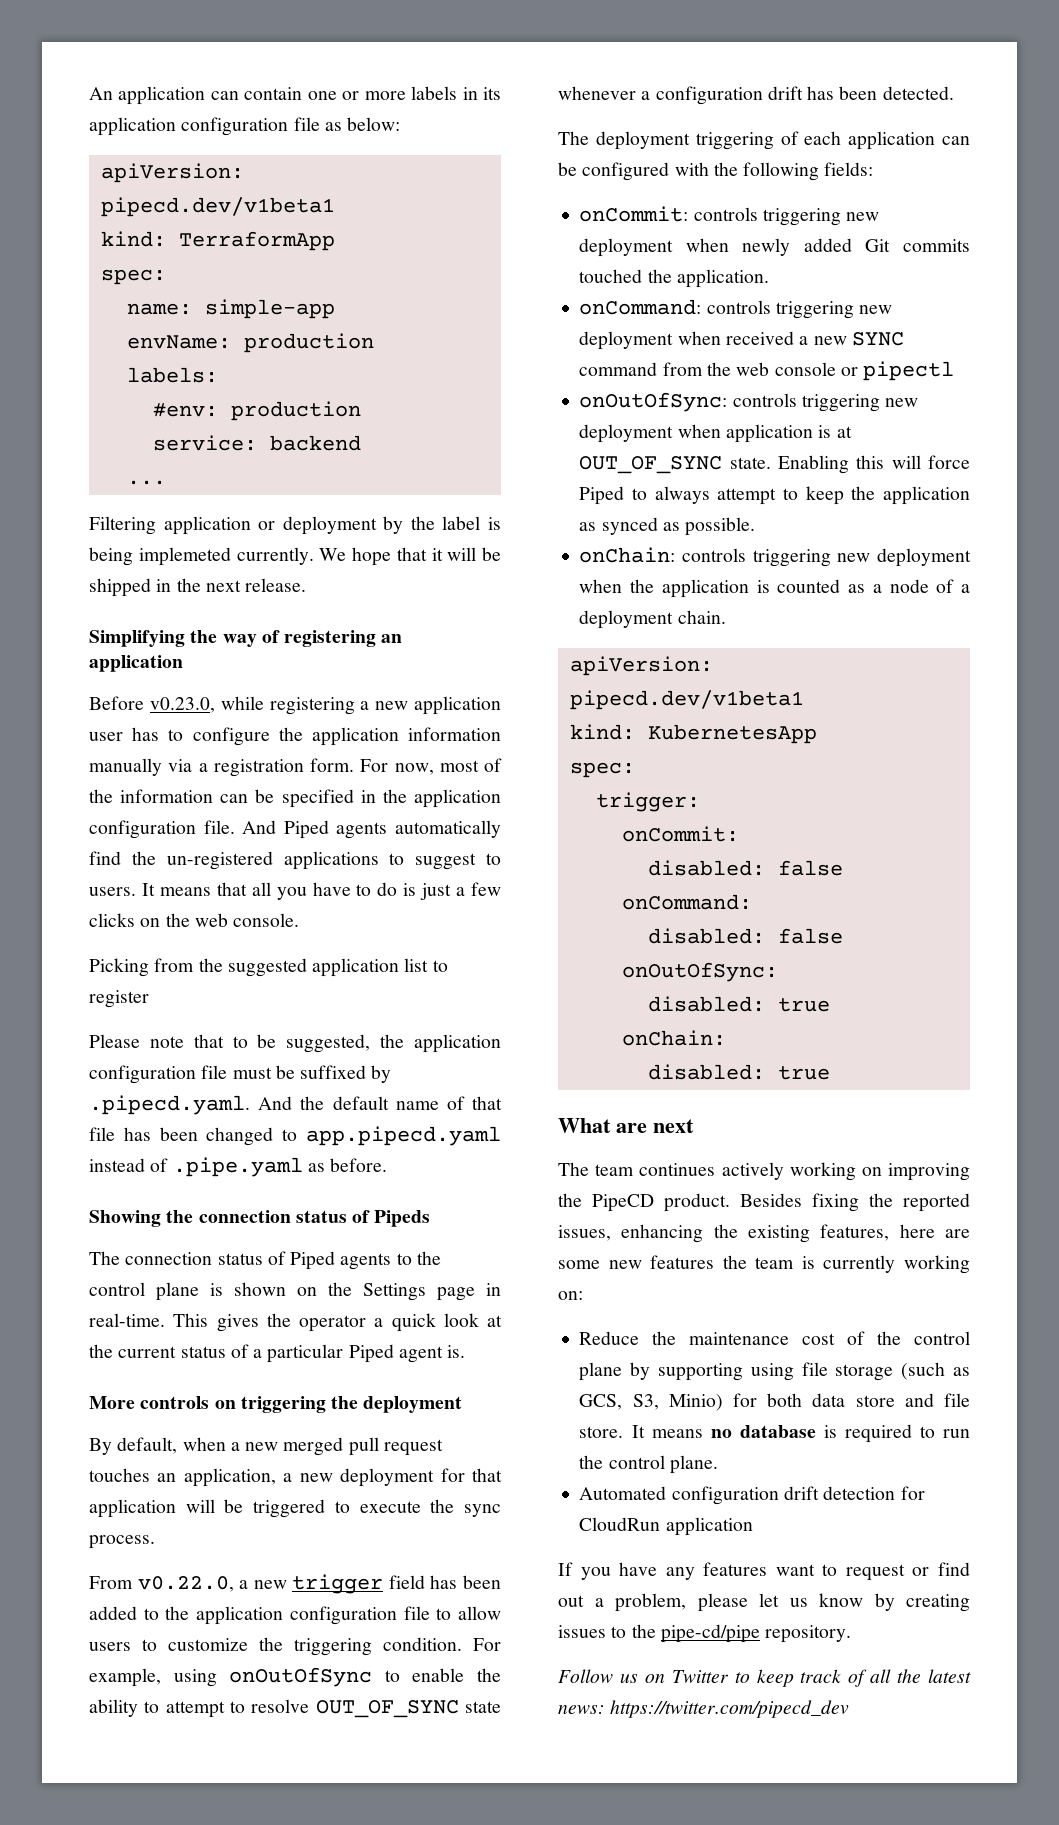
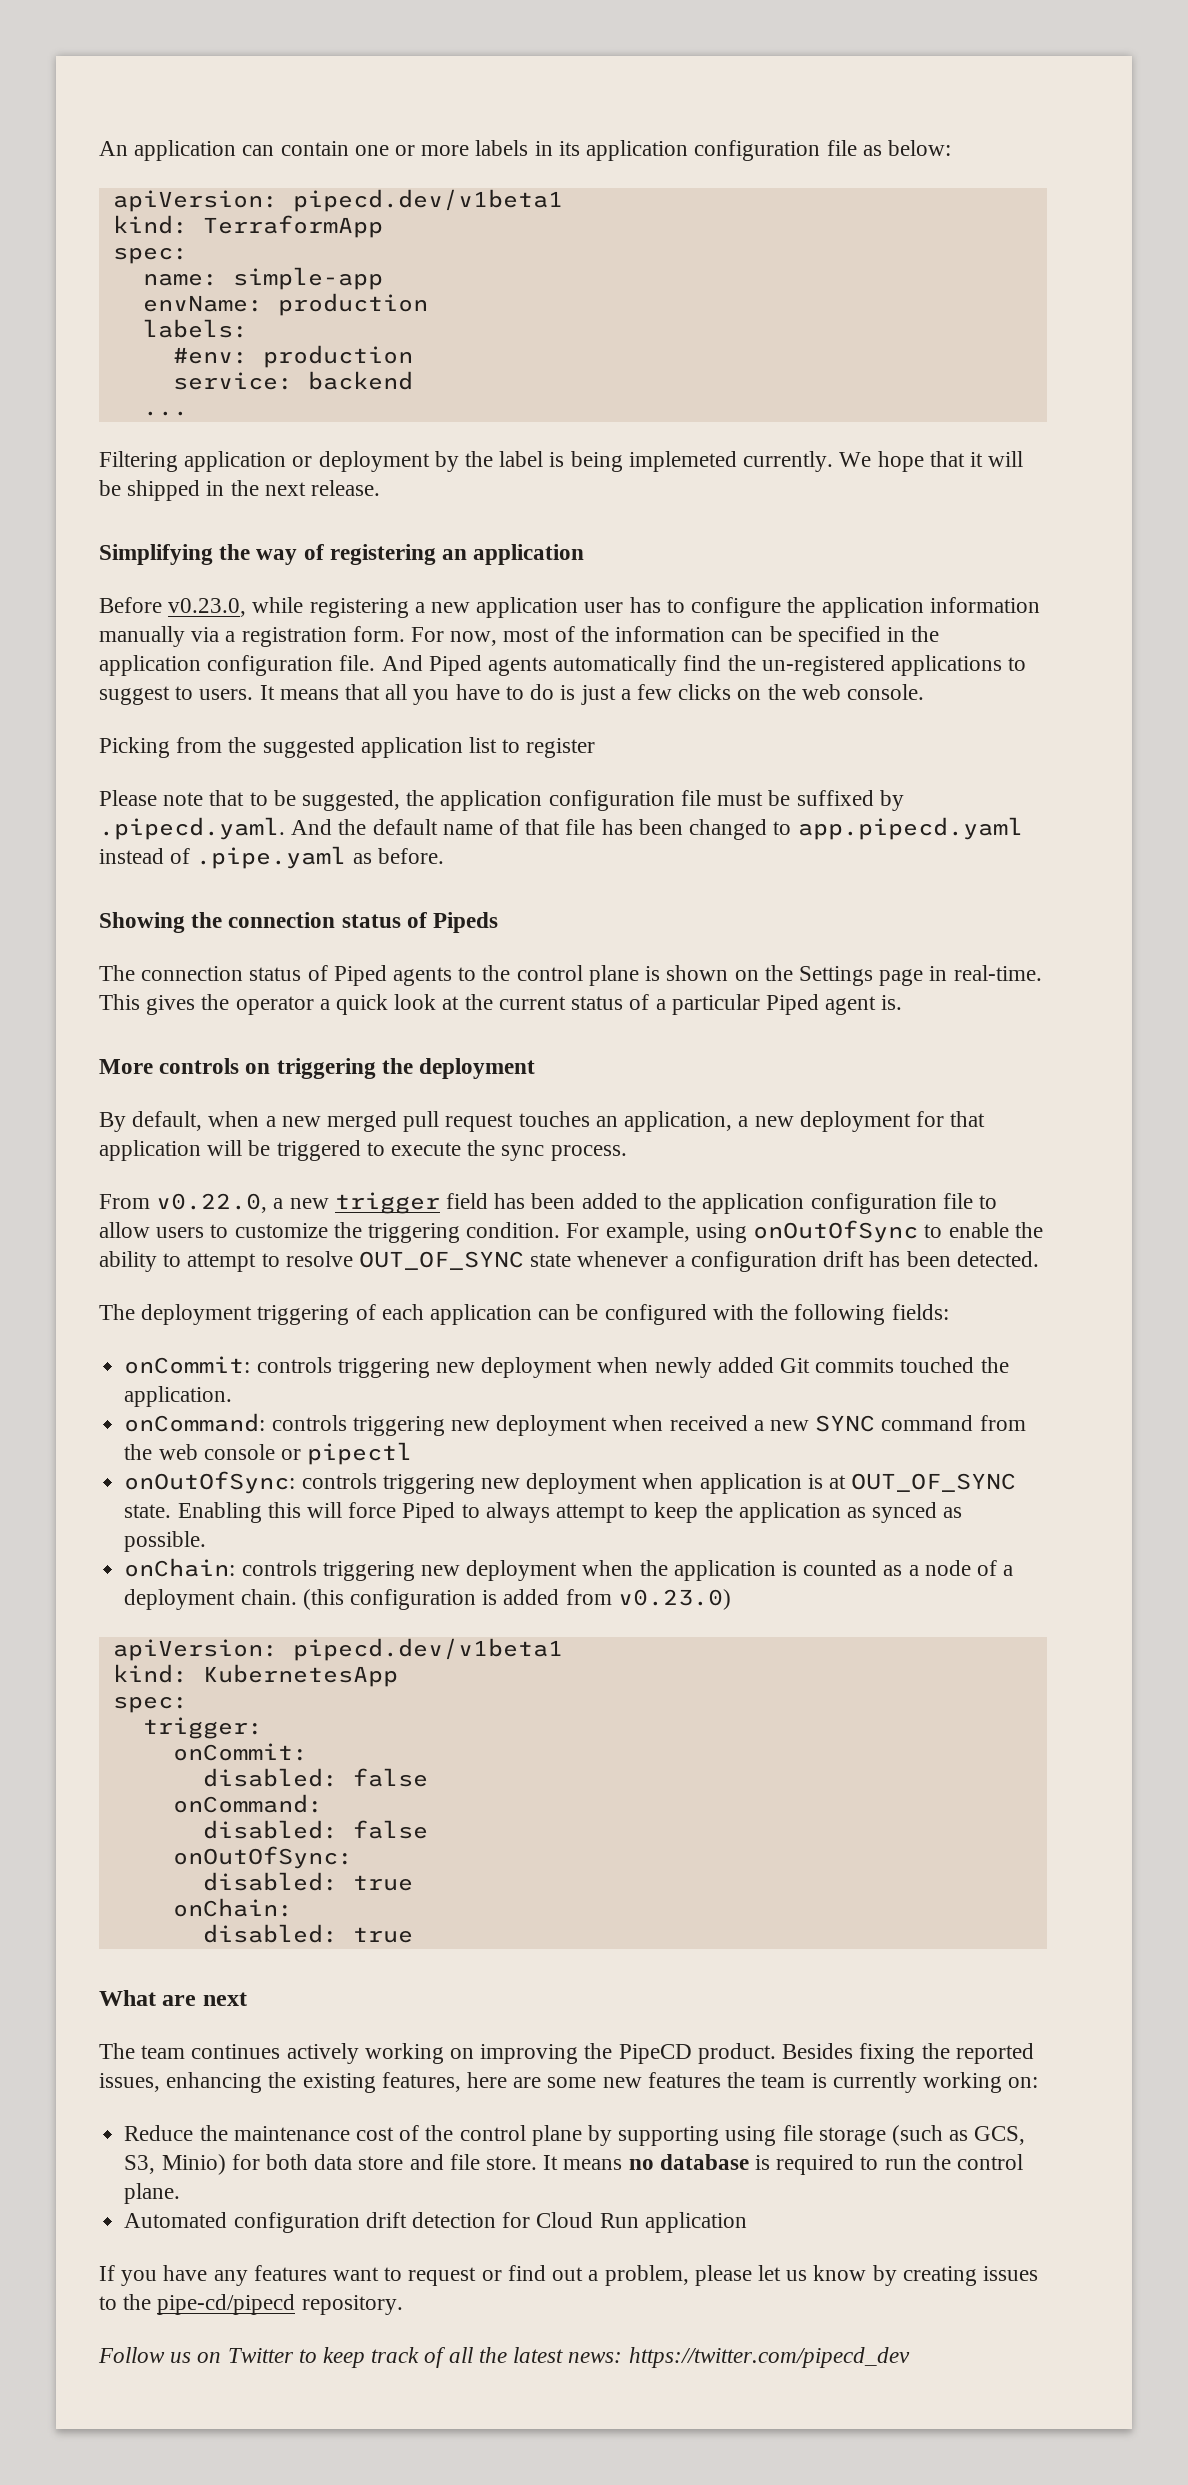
(726, 617) none -> [302,1589,731,1610] (this configuration is added from v0.23.0)
[579,1517,661,1531] CloudRun -> [536,2212,639,2228] Cloud Run
[660,1624,760,1643] pipe-cd/pipe -> [157,2294,296,2315] pipe-cd/pipecd

